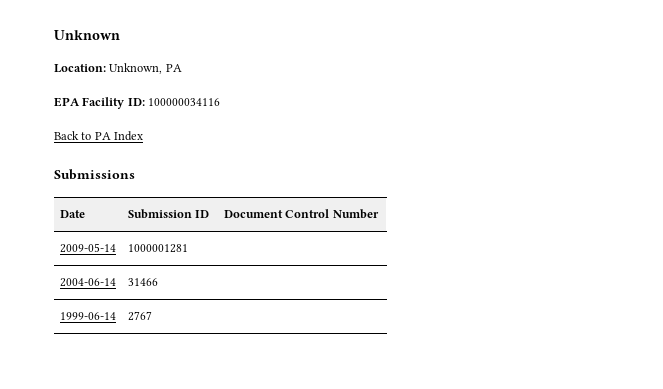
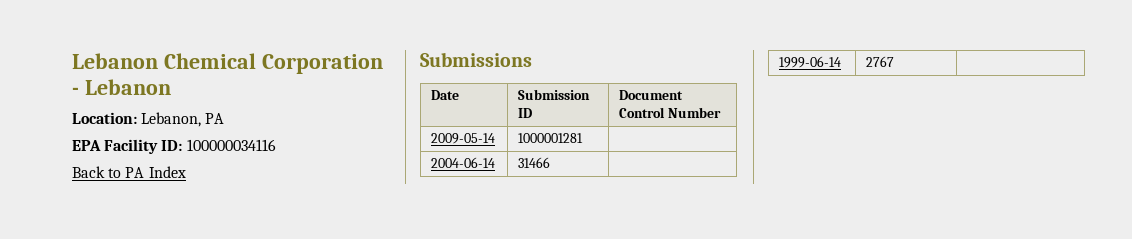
[54,30,120,40] Unknown -> [72,53,383,74] [72,79,171,95] Lebanon Chemical Corporation - Lebanon
[109,63,163,74] Unknown, -> [141,112,202,127] Lebanon,

